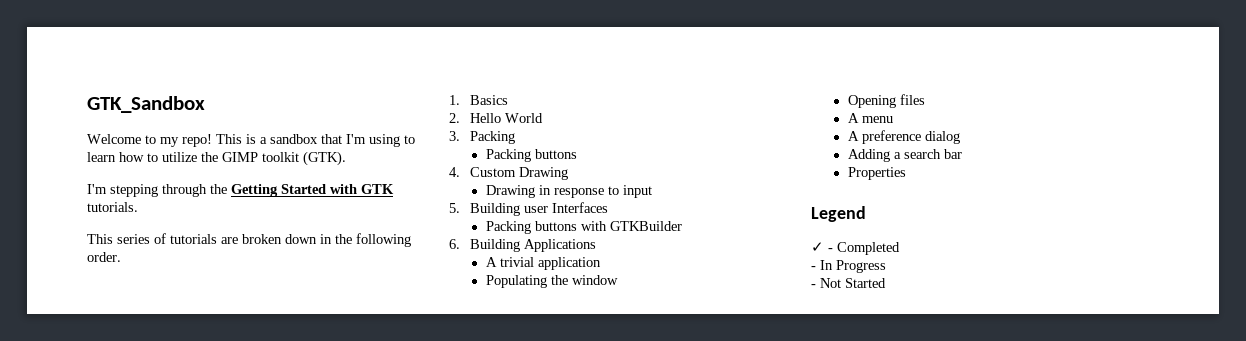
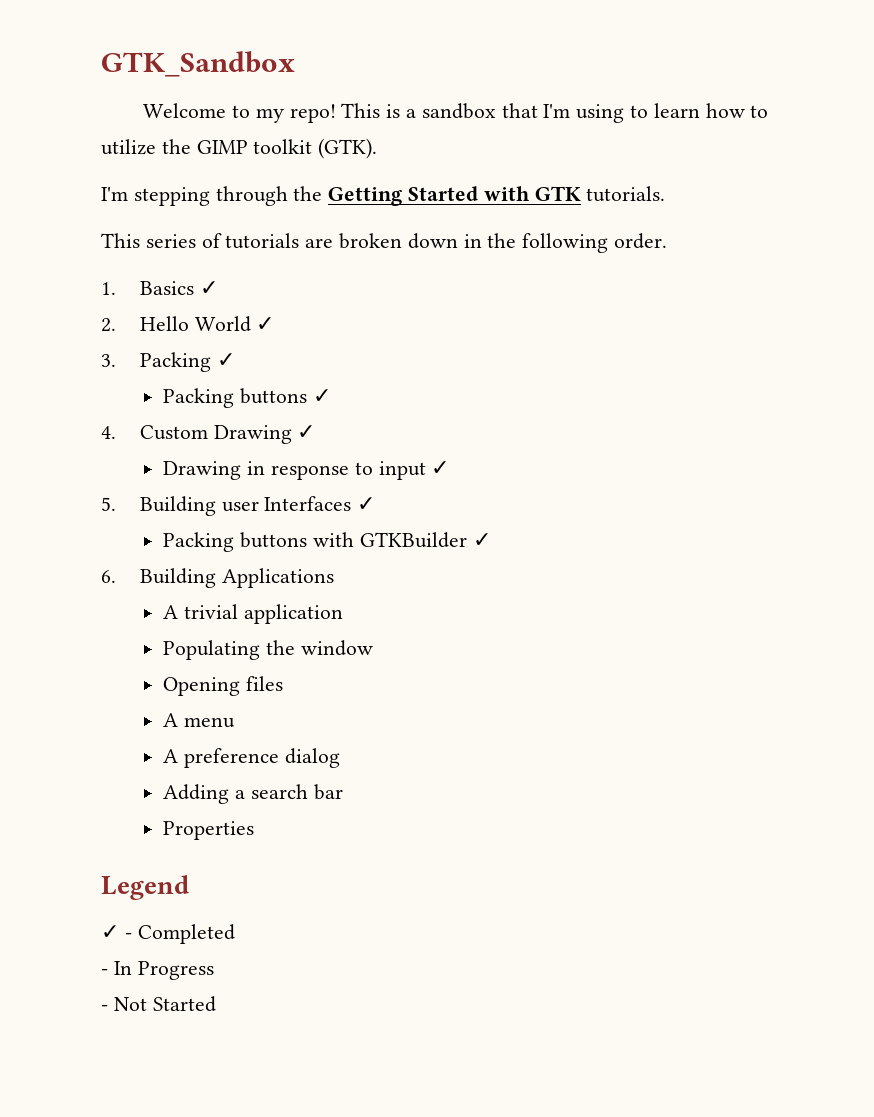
(508, 100) none -> [199,281,218,295] ✓
(543, 118) none -> [256,317,275,331] ✓
[485,149,577,162] // Packing buttons -> [216,353,235,367] [163,388,332,408] ✓ // Packing buttons ✓
(568, 173) none -> [297,425,316,439] ✓
(652, 191) none -> [431,461,450,475] ✓
(608, 207) none -> [357,497,376,511] ✓
(682, 226) none -> [472,533,491,547] ✓

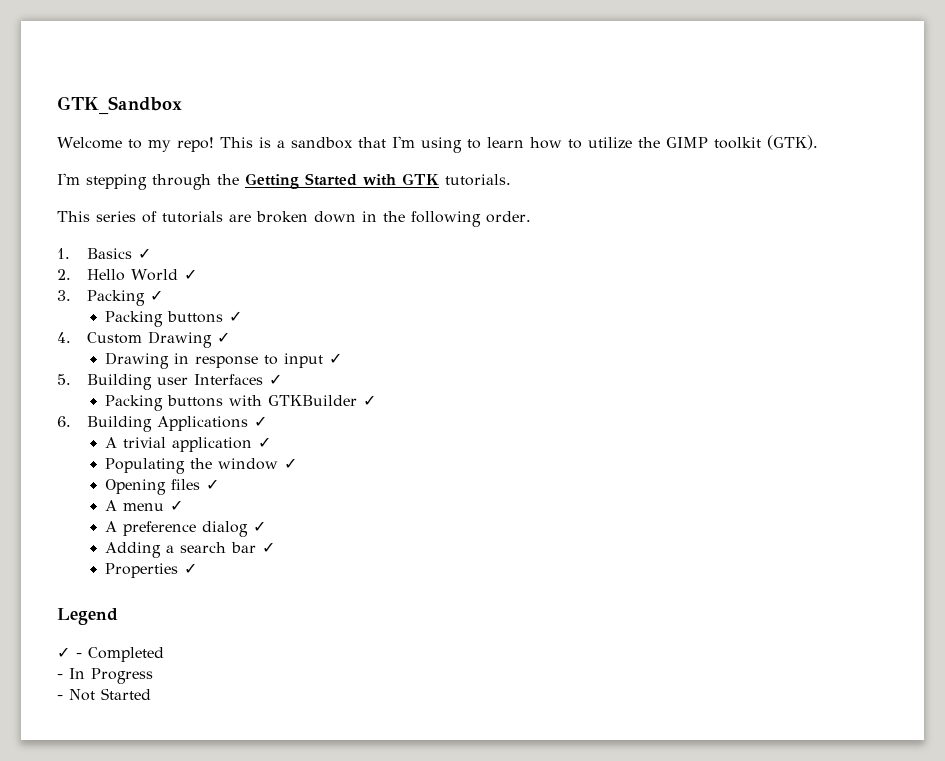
(334, 578) none -> [254,416,268,427] ✓
(344, 614) none -> [258,437,272,448] ✓
(374, 648) none -> [284,458,298,469] ✓
(284, 683) none -> [206,479,220,490] ✓
(236, 722) none -> [170,500,184,511] ✓
(341, 758) none -> [253,521,267,532] ✓
(343, 792) none -> [262,542,276,553] ✓
(255, 830) none -> [184,563,198,574] ✓

